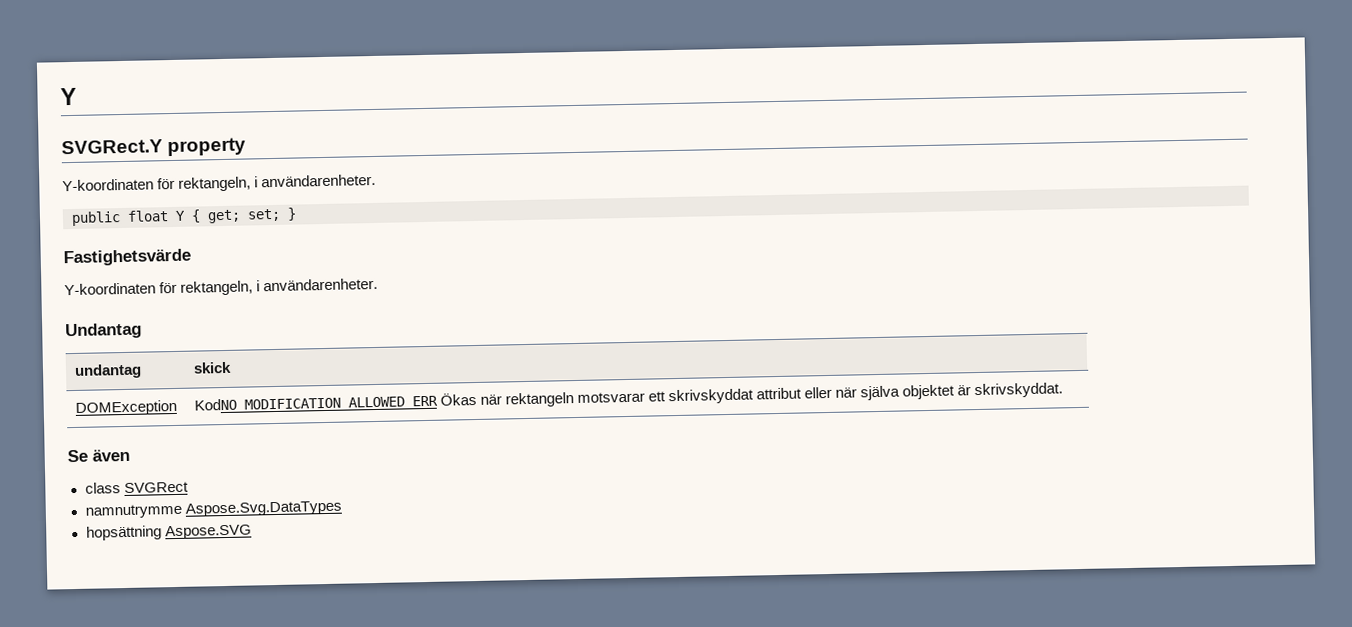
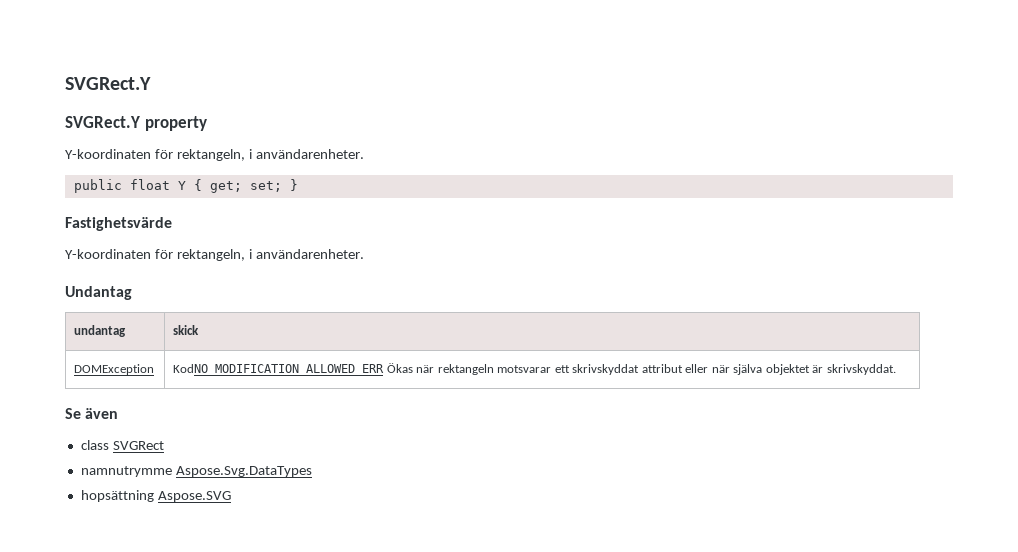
[60,87,77,106] Y -> [65,77,151,90] SVGRect.Y

